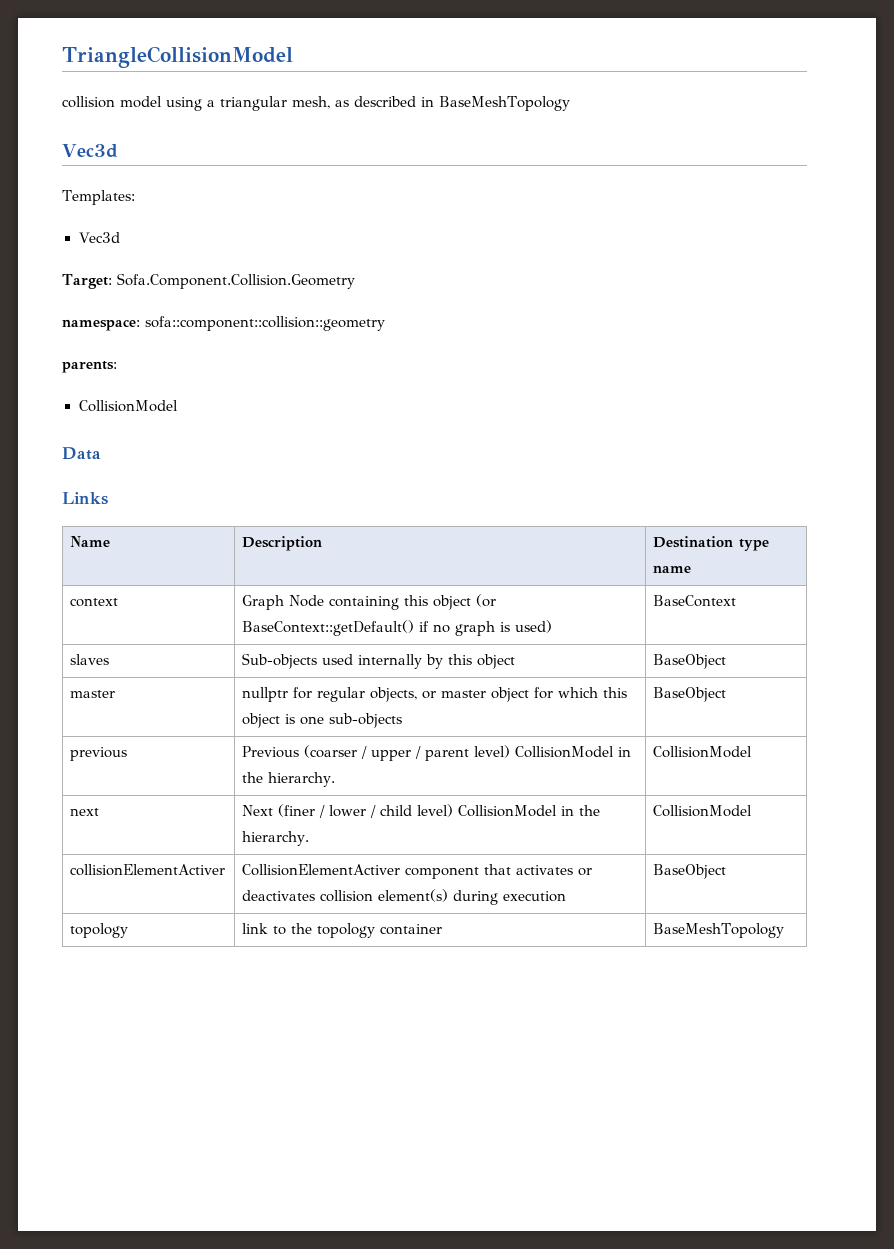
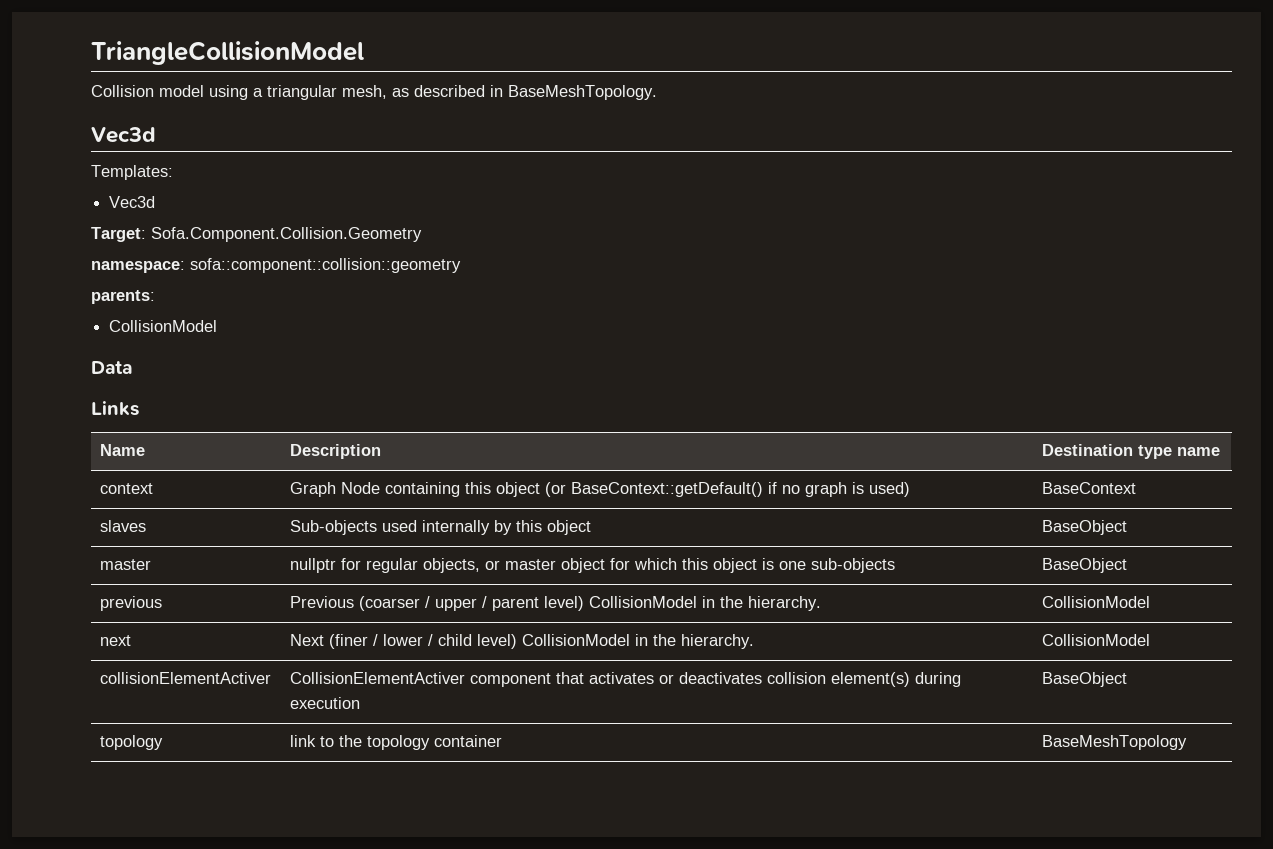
[62,96,115,108] collision -> [91,85,154,97] Collision
[439,96,570,111] BaseMeshTopology -> [508,85,657,100] BaseMeshTopology.

